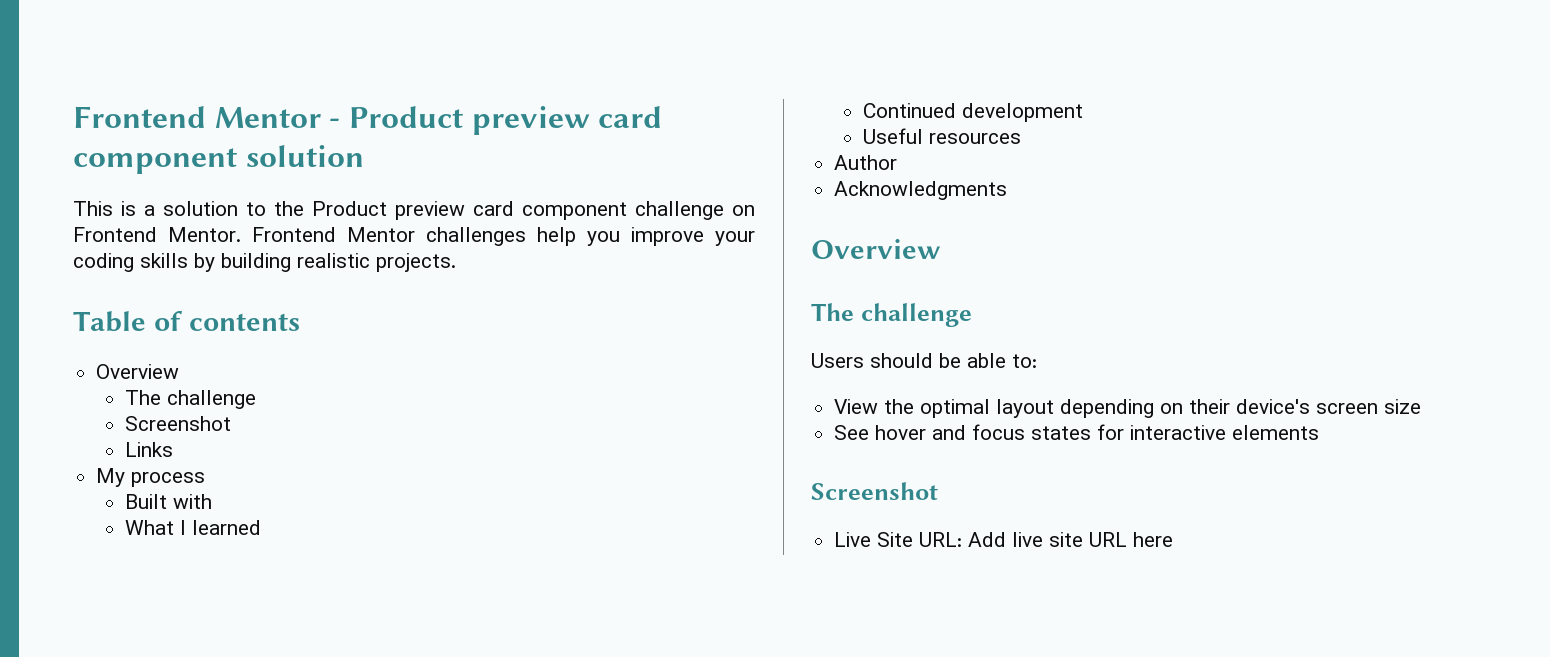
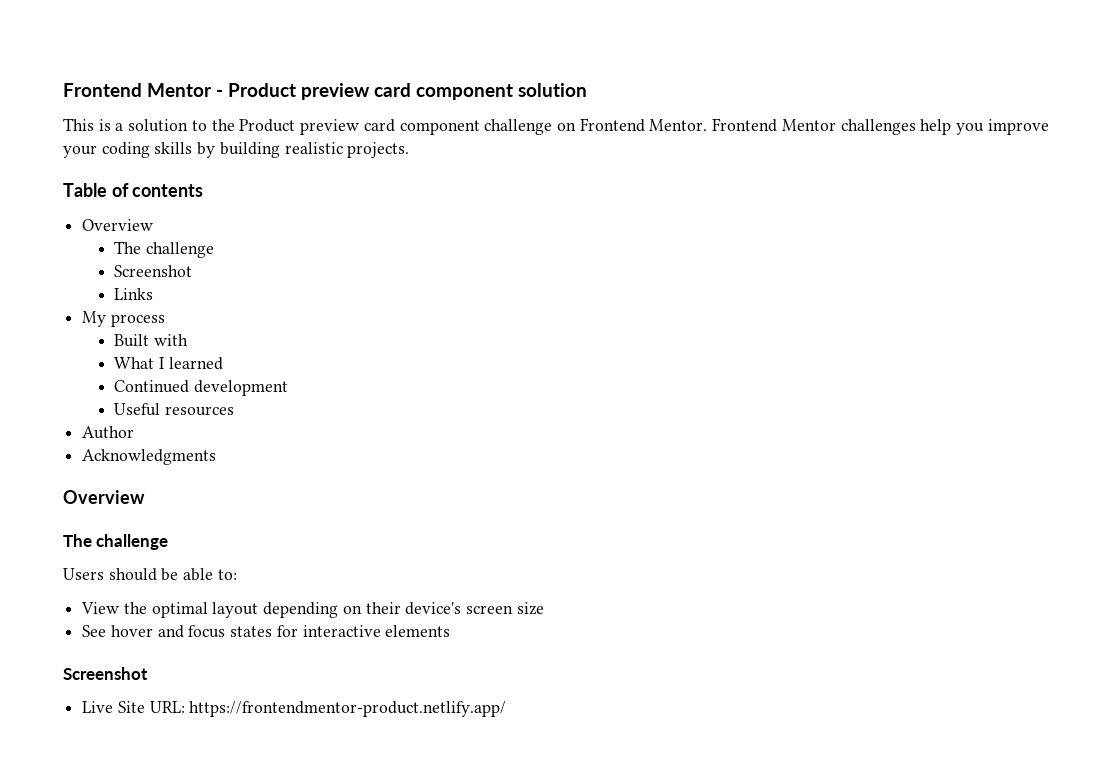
[968,532,1174,547] Add live site URL here -> [189,701,507,717] https://frontendmentor-product.netlify.app/

